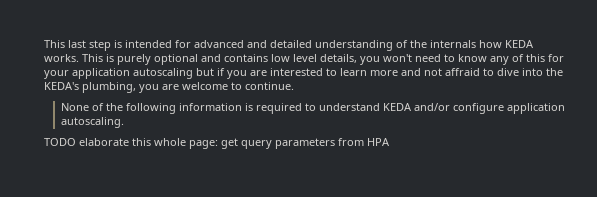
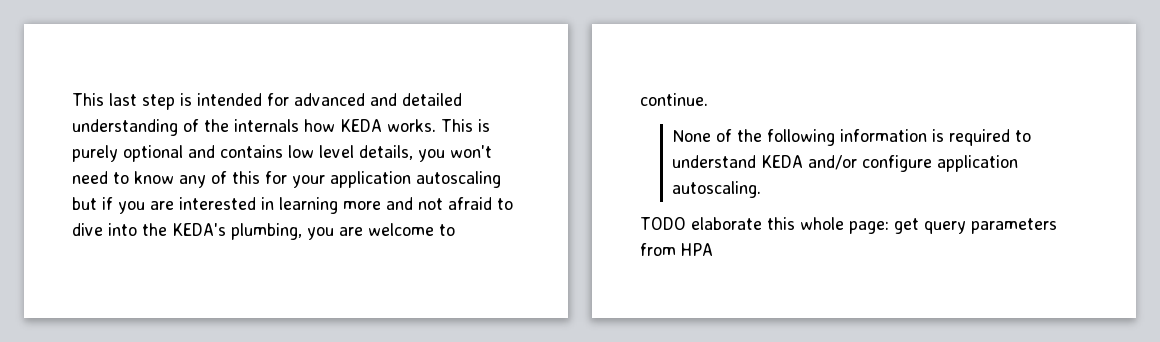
[326,68,367,76] to learn -> [261,197,338,214] in learning
[445,68,480,76] affraid -> [448,197,492,210] afraid

